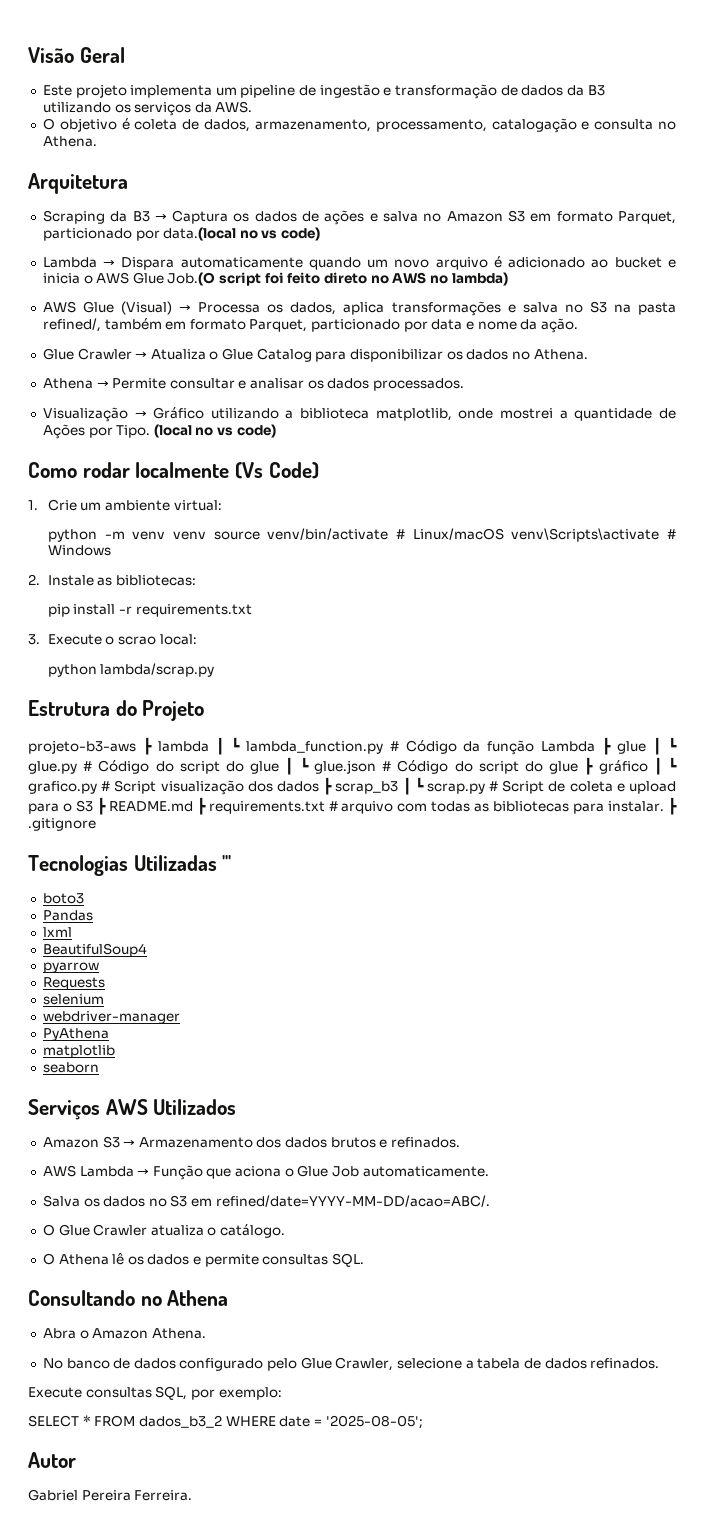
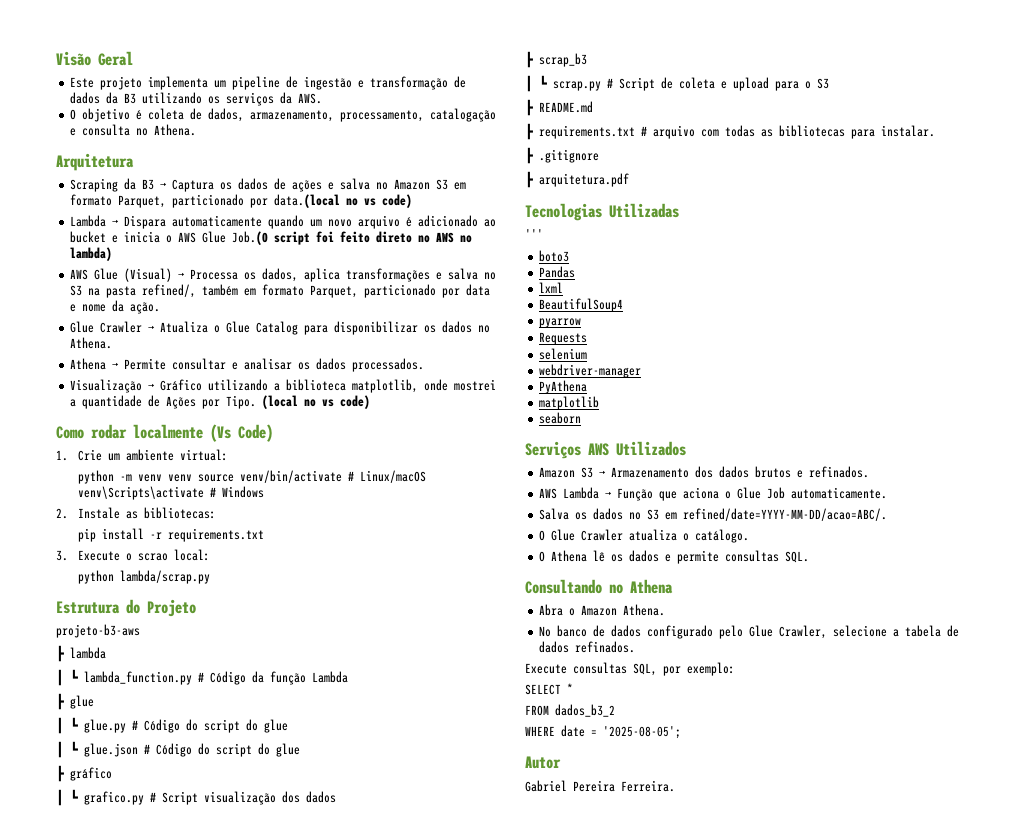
(136, 747) none -> (140, 631) //
(209, 746) none -> (106, 653) //
(596, 746) none -> (348, 677) //
(647, 747) none -> (94, 702) //
(280, 767) none -> (288, 726) //
(579, 767) none -> (300, 750) //
(648, 767) none -> (112, 774) //
(319, 786) none -> (336, 797) //
(399, 787) none -> (587, 60) //
(93, 806) none -> (829, 83) //
(193, 806) none -> (593, 107) //
(665, 806) none -> (935, 131) //
(96, 824) none -> [525,171,629,188] // ┣ arquitetura.pdf
(217, 863) none -> (679, 210) //
(91, 1420) none -> (573, 688) //
(222, 1421) none -> (615, 710) //

